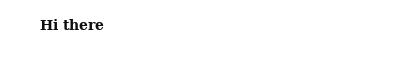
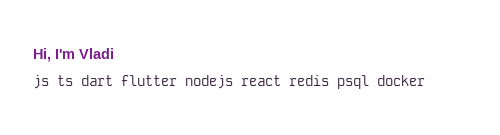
[40,19,104,30] Hi there -> [33,48,114,62] [33,75,425,89] Hi, I'm Vladi // js ts dart flutter nodejs react redis psql docker

